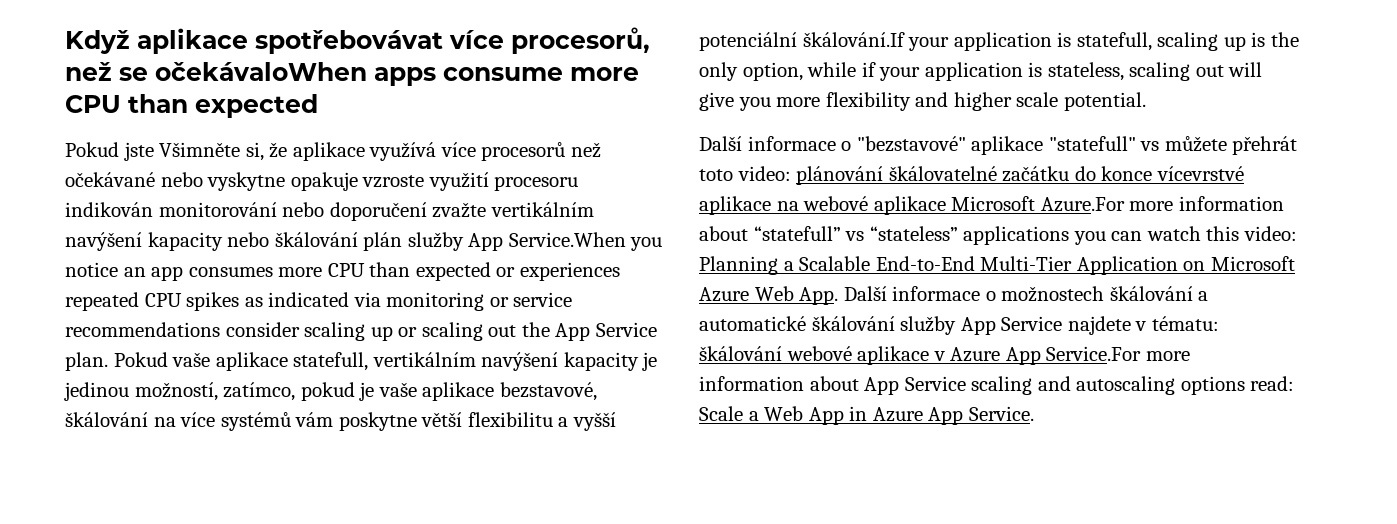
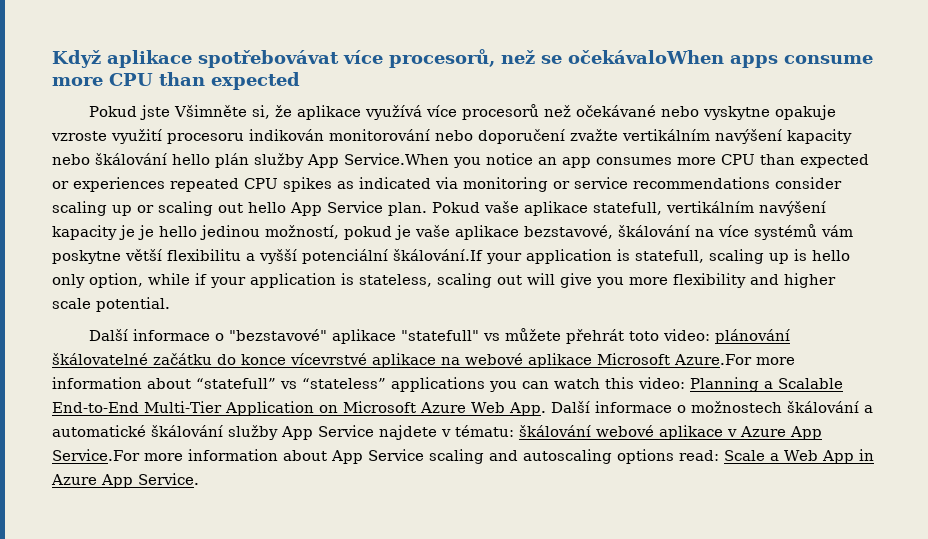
(358, 239) none -> [172,154,210,165] hello
[521,322,550,337] the -> [248,202,286,213] hello
(658, 361) none -> [138,225,197,240] je hello
[223,382,296,401] zatímco, -> (339, 232) none
[1270,32,1299,47] the -> [812,250,850,261] hello

